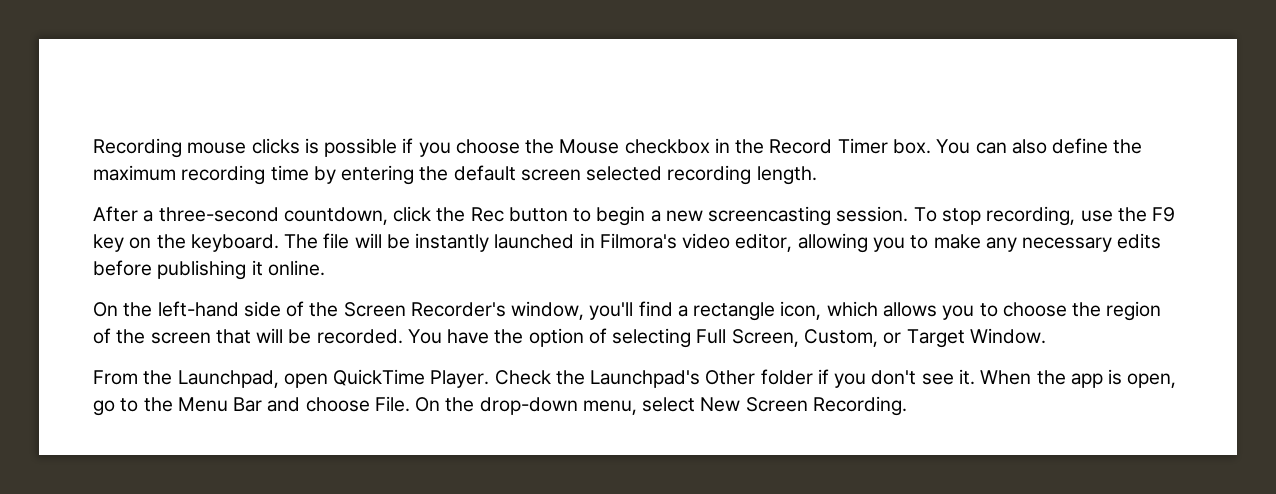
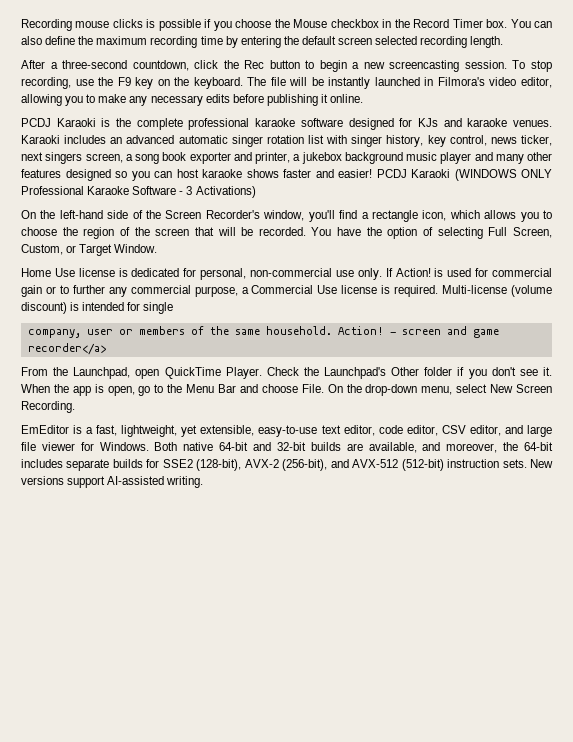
(325, 268) none -> [21,118,552,130] [21,135,553,147] [21,152,552,164] [21,169,552,181] [21,186,256,198] // PCDJ Karaoki is the complete professional karaoke software designed for KJs and karaoke venues. Karaoki includes an advanced automatic singer rotation list with singer history, key control, news ticker, next singers screen, a song book exporter and printer, a jukebox background music player and many other features designed so you can host karaoke shows faster and easier! PCDJ Karaoki (WINDOWS ONLY Professional Karaoke Software - 3 Activations)
(1046, 336) none -> [21,268,552,280] [21,285,553,297] [21,302,174,314] [27,326,499,338] [27,343,106,355] // Home Use license is dedicated for personal, non-commercial use only. If Action! is used for commercial gain or to further any commercial purpose, a Commercial Use license is required. Multi-license (volume discount) is intended for single // company, user or members of the same household. Action! - screen and game recorder</a>
(907, 406) none -> [21,425,552,437] [21,442,553,453] [21,459,553,471] [21,476,204,488] // EmEditor is a fast, lightweight, yet extensible, easy-to-use text editor, code editor, CSV editor, and large file viewer for Windows. Both native 64-bit and 32-bit builds are available, and moreover, the 64-bit includes separate builds for SSE2 (128-bit), AVX-2 (256-bit), and AVX-512 (512-bit) instruction sets. New versions support AI-assisted writing.

